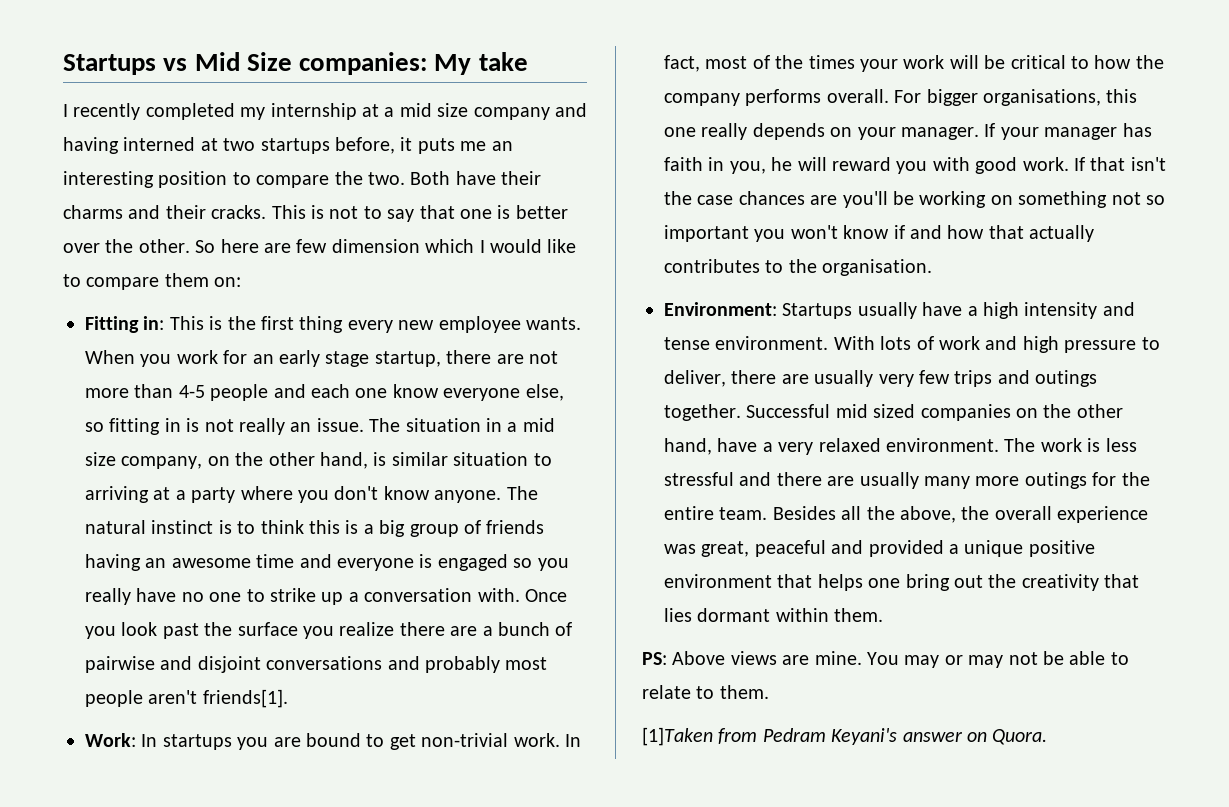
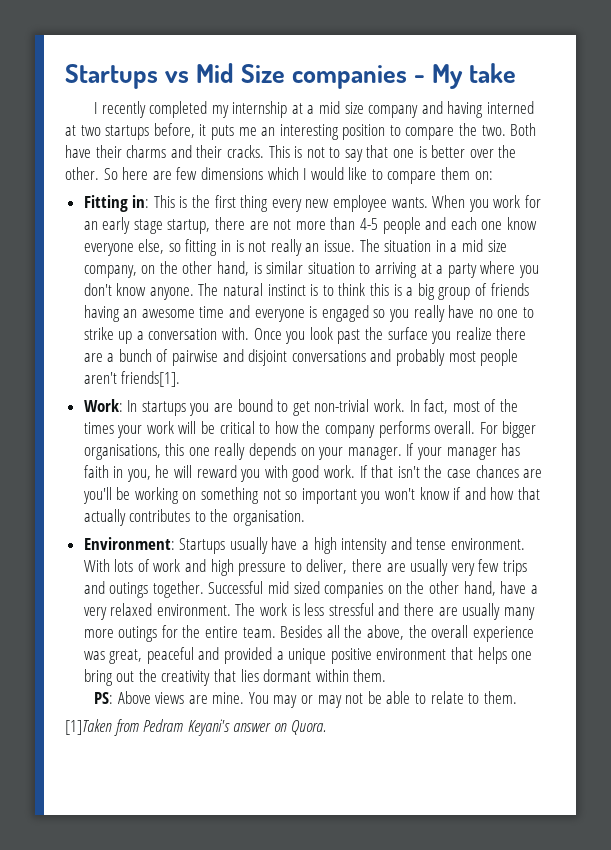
[299,52,428,75] companies: -> [292,65,426,89] companies -
[331,239,420,253] dimension -> [200,167,263,180] dimensions

